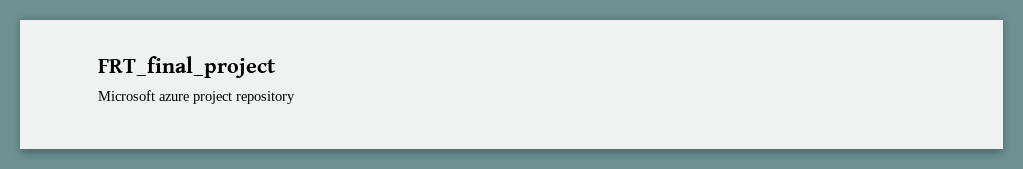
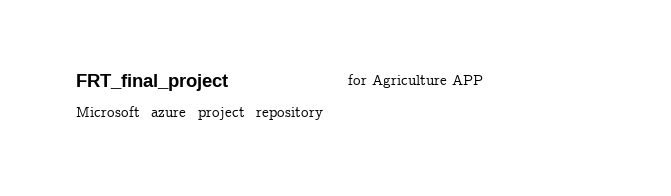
(295, 97) none -> [348,74,483,88] for Agriculture APP

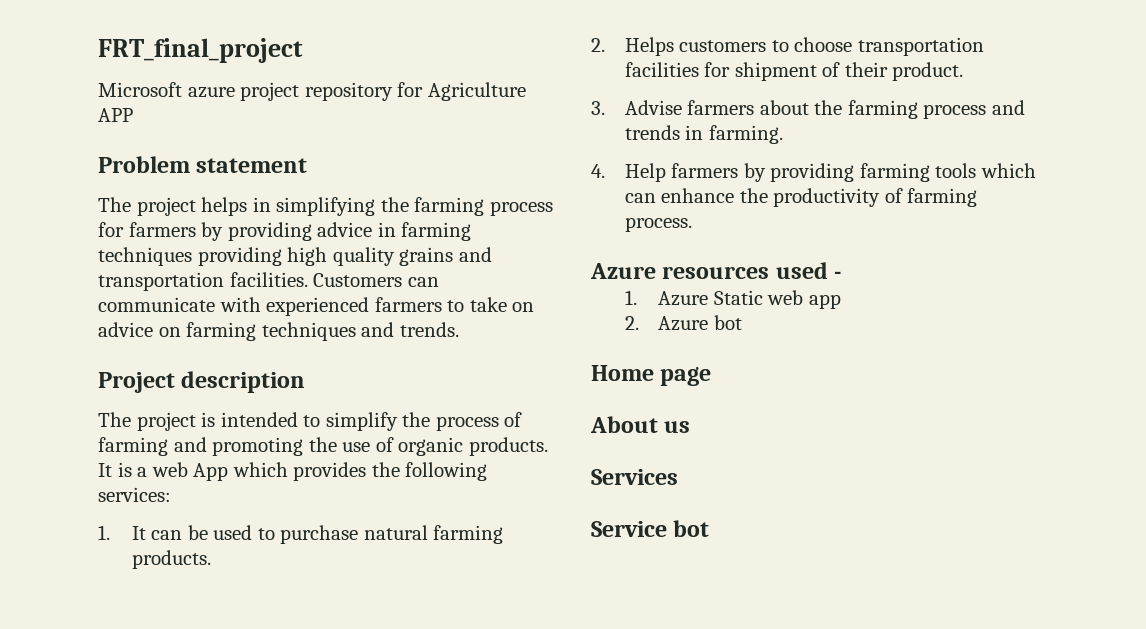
(483, 79) none -> [98,156,308,173] [98,197,553,216] [98,222,472,241] [98,247,492,266] [98,272,439,291] [98,297,535,316] [98,322,459,341] [98,371,306,393] [98,412,523,431] [98,437,548,456] [98,462,488,481] [98,487,171,502] [98,525,504,544] [131,550,211,569] [591,37,984,56] [624,62,964,81] [591,100,1025,119] [624,125,783,144] [591,163,1036,182] [624,188,978,207] [624,217,692,232] [590,262,842,279] [624,290,841,309] [624,315,742,331] [591,365,712,386] [590,416,691,433] [591,469,678,485] [591,520,710,537] // Problem statement // The project helps in simplifying the farming process for farmers by providing advice in farming techniques providing high quality grains and transportation facilities. Customers can communicate with experienced farmers to take on advice on farming techniques and trends. // Project description // The project is intended to simplify the process of farming and promoting the use of organic products. It is a web App which provides the following services: // 1. It can be used to purchase natural farming products. // 2. Helps customers to choose transportation facilities for shipment of their product. // 3. Advise farmers about the farming process and trends in farming. // 4. Help farmers by providing farming tools which can enhance the productivity of farming process. // Azure resources used - // 1. Azure Static web app // 2. Azure bot // Home page // About us // Services // Service bot

